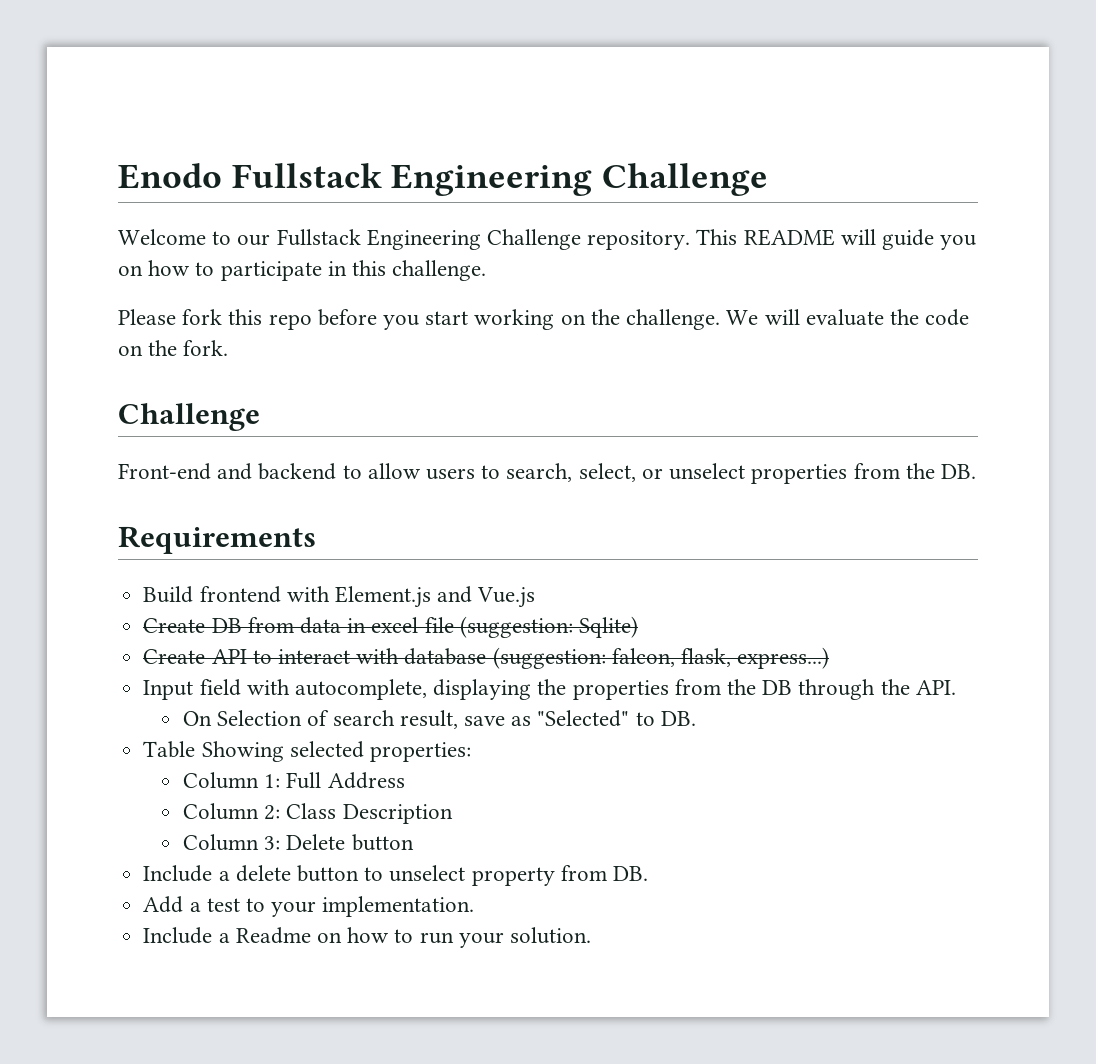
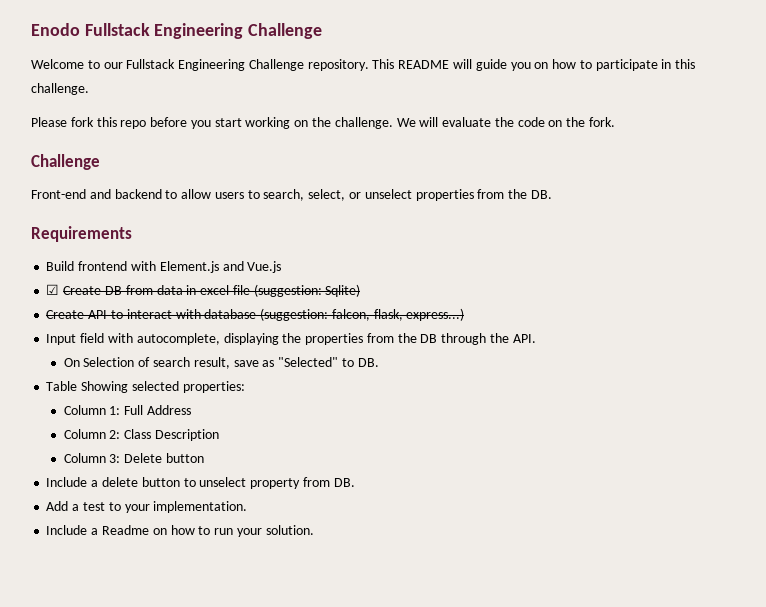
(536, 597) none -> [46,284,60,295] ☑

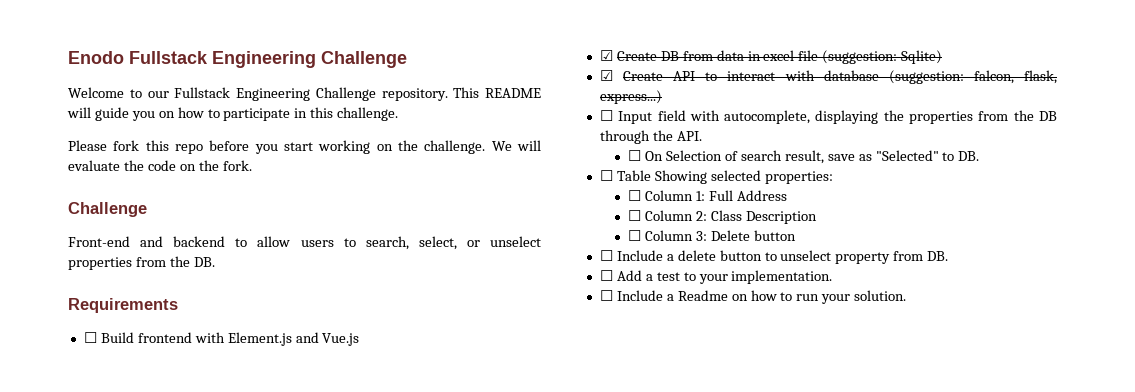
(132, 234) none -> [83,332,97,343] ☐
(361, 290) none -> [599,70,613,81] ☑
(465, 314) none -> [599,110,613,121] ☐
(536, 338) none -> [628,150,642,161] ☐
(379, 362) none -> [599,170,613,181] ☐
(245, 387) none -> [628,190,642,201] ☐
(191, 410) none -> [628,210,642,221] ☐
(219, 435) none -> [628,230,642,241] ☐
(204, 458) none -> [599,250,613,261] ☐
(355, 482) none -> [599,270,613,281] ☐
(248, 507) none -> [599,290,613,301] ☐

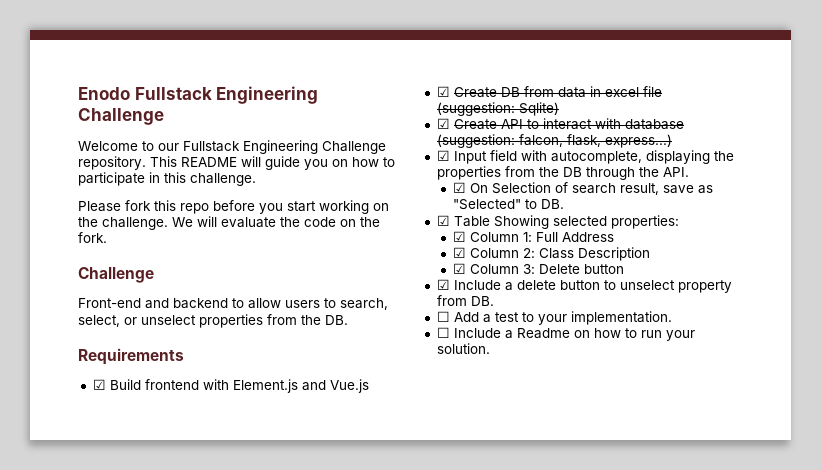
[83,332,97,343] ☐ -> [92,379,106,390] ☑
[599,110,613,121] ☐ -> [436,150,450,161] ☑
[628,150,642,161] ☐ -> [453,182,467,193] ☑
[599,170,613,181] ☐ -> [436,215,450,226] ☑
[628,190,642,201] ☐ -> [453,231,467,242] ☑
[628,210,642,221] ☐ -> [453,247,467,258] ☑
[628,230,642,241] ☐ -> [453,263,467,274] ☑
[599,250,613,261] ☐ -> [436,279,450,290] ☑

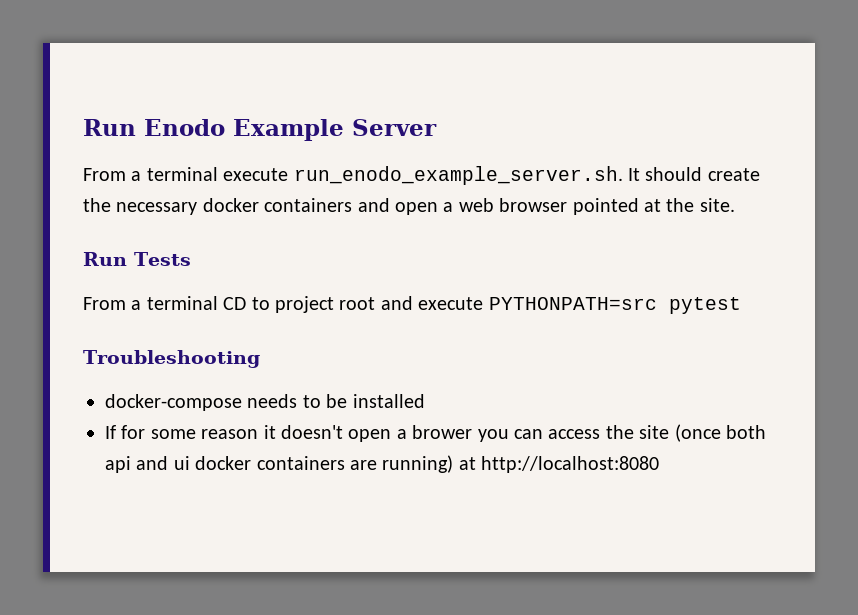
[78,86,319,104] [78,108,164,125] [78,140,386,154] [78,156,395,170] [78,172,256,186] [78,200,389,214] [78,216,380,230] [78,232,107,243] [78,267,154,283] [78,298,388,310] [78,314,348,328] [78,348,184,365] [92,379,369,393] [436,86,662,98] [436,102,559,116] [436,118,684,130] [436,134,672,148] [436,150,734,164] [436,166,689,180] [453,182,714,195] [453,199,565,210] [436,215,679,229] [453,231,615,242] [453,247,651,261] [453,263,625,274] [436,279,732,293] [436,295,494,306] [436,311,672,325] [436,327,695,341] [436,343,490,354] Enodo Fullstack Engineering Challenge // Welcome to our Fullstack Engineering Challenge repository. This README will guide you on how to participate in this challenge. // Please fork this repo before you start working on the challenge. We will evaluate the code on the fork. // Challenge // Front-end and backend to allow users to search, select, or unselect properties from the DB. // Requirements // ☑ Build frontend with Element.js and Vue.js // ☑ Create DB from data in excel file (suggestion: Sqlite) // ☑ Create API to interact with database (suggestion: falcon, flask, express...) // ☑ Input field with autocomplete, displaying the properties from the DB through the API. // ☑ On Selection of search result, save as "Selected" to DB. // ☑ Table Showing selected properties: // ☑ Column 1: Full Address // ☑ Column 2: Class Description // ☑ Column 3: Delete button // ☑ Include a delete button to unselect property from DB. // ☐ Add a test to your implementation. // ☐ Include a Readme on how to run your solution. -> [83,119,437,141] [83,166,760,185] [83,198,735,215] [83,252,191,266] [83,296,741,314] [83,350,260,368] [105,394,425,411] [105,424,766,442] [105,455,660,473] Run Enodo Example Server // From a terminal execute run_enodo_example_server.sh. It should create the necessary docker containers and open a web browser pointed at the site. // Run Tests // From a terminal CD to project root and execute PYTHONPATH=src pytest // Troubleshooting // docker-compose needs to be installed // If for some reason it doesn't open a brower you can access the site (once both api and ui docker containers are running) at http://localhost:8080

